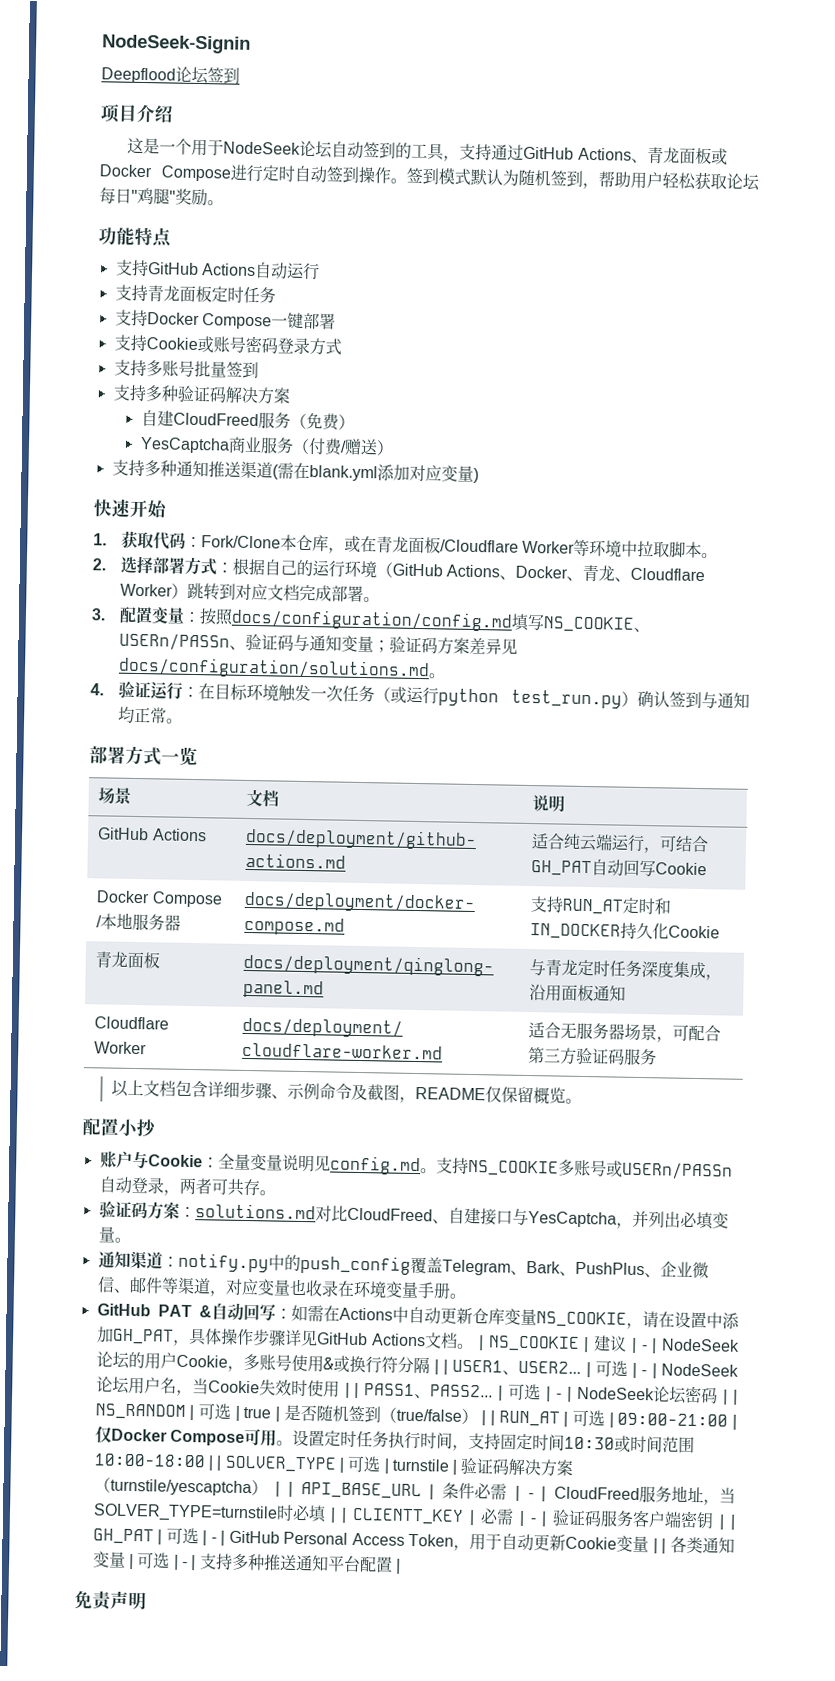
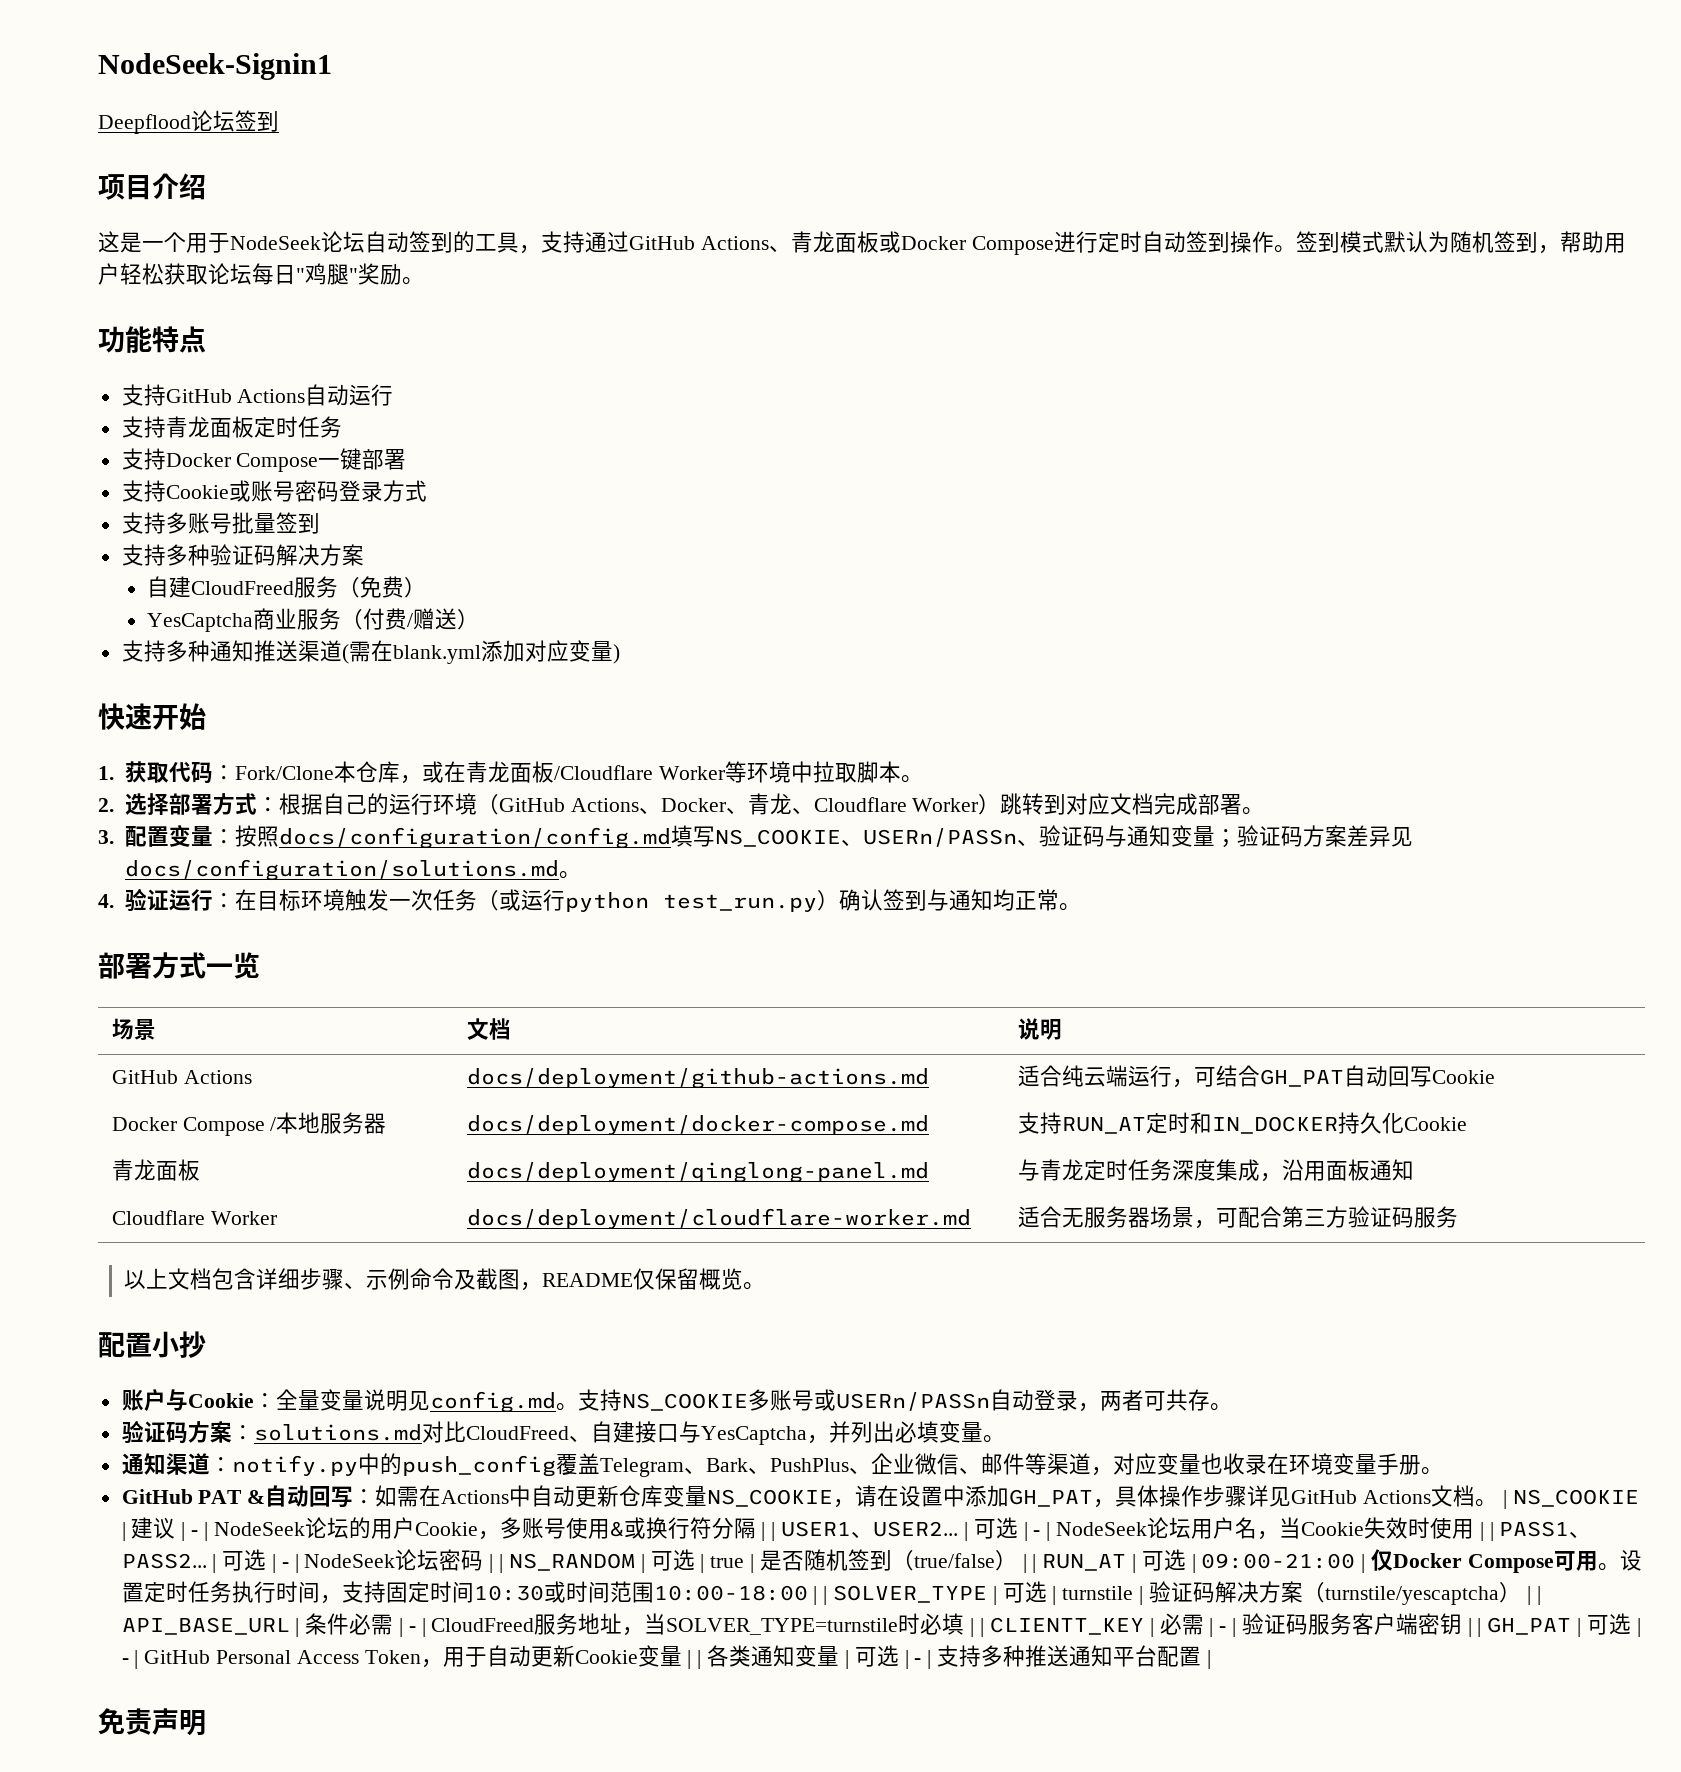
[101,34,251,54] NodeSeek-Signin -> [98,53,332,80] NodeSeek-Signin1

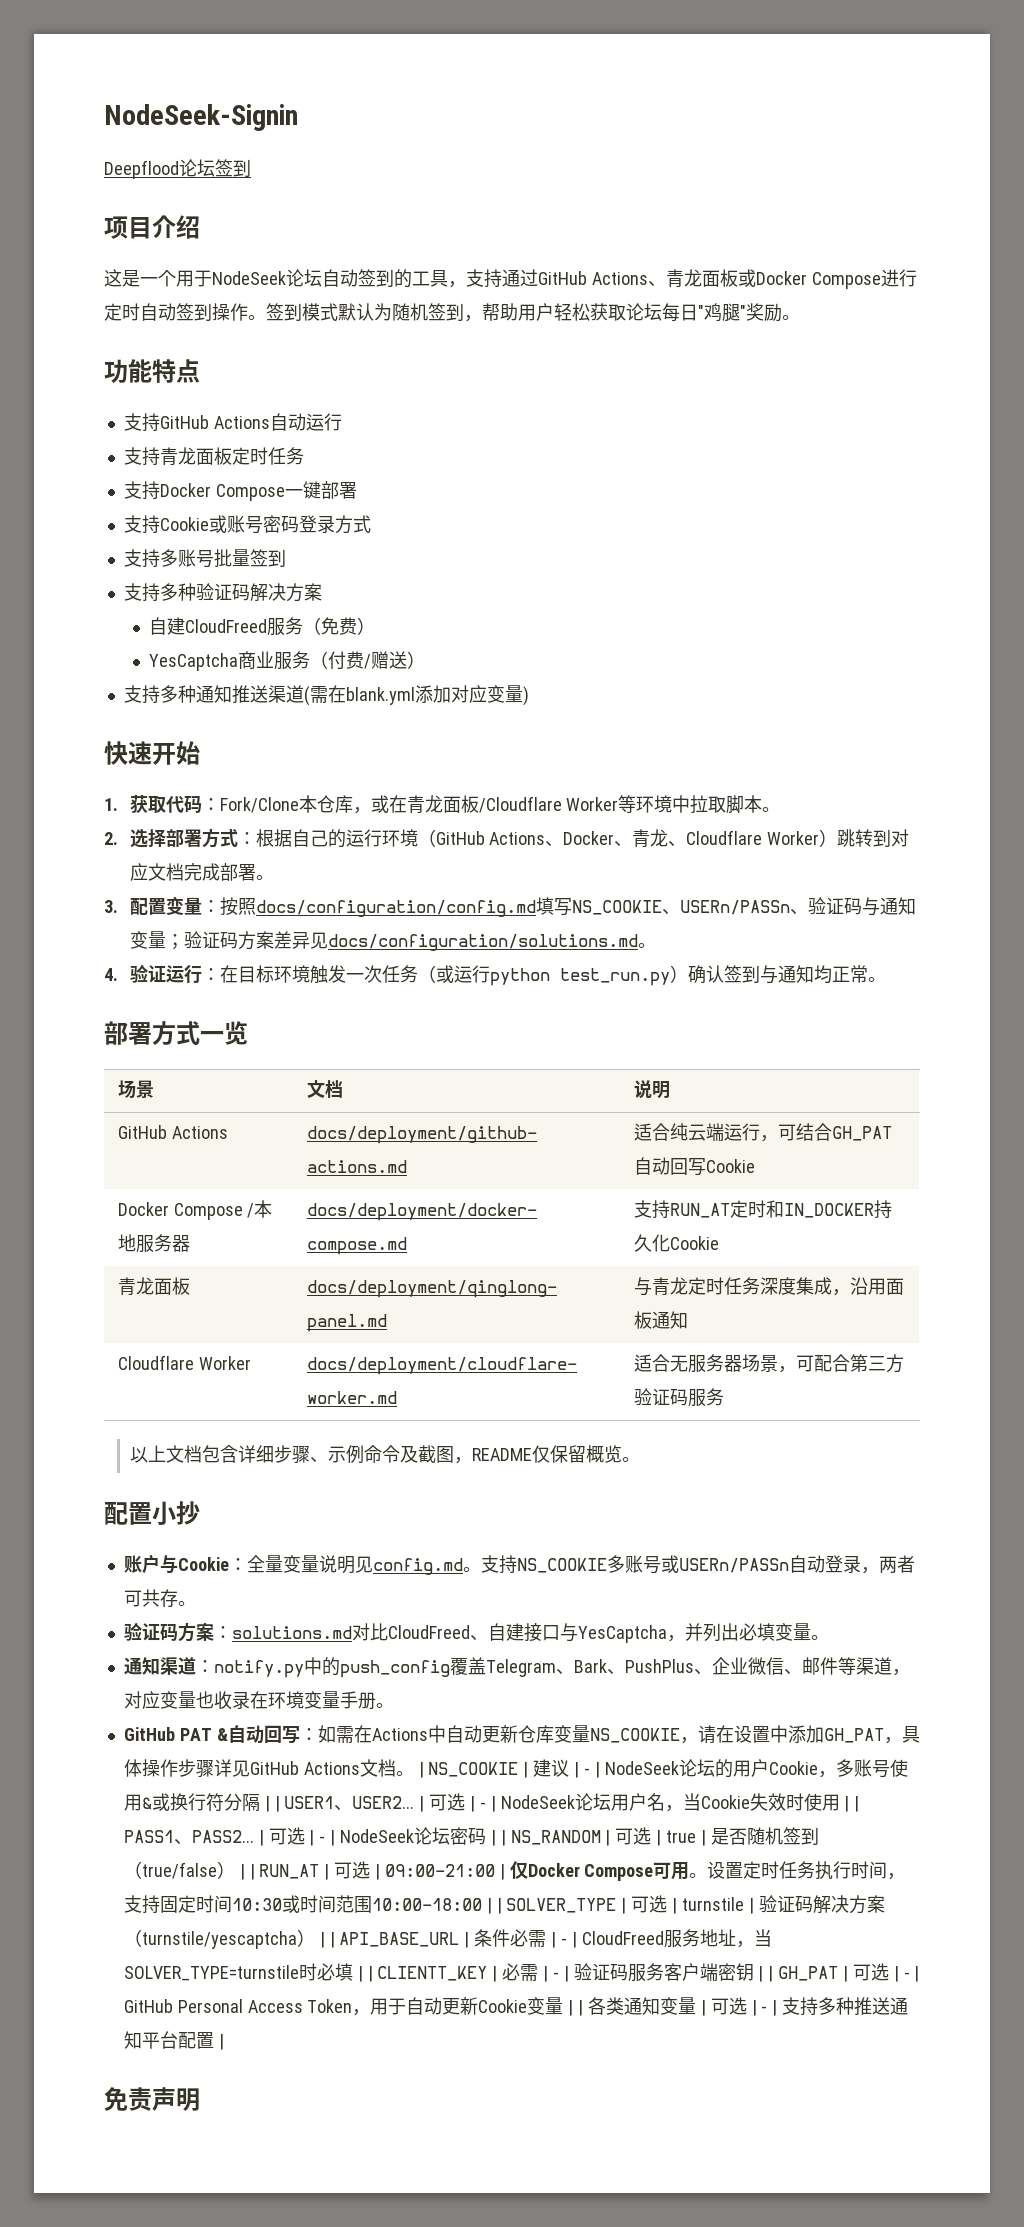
[98,53,332,80] NodeSeek-Signin1 -> [104,104,298,131] NodeSeek-Signin

